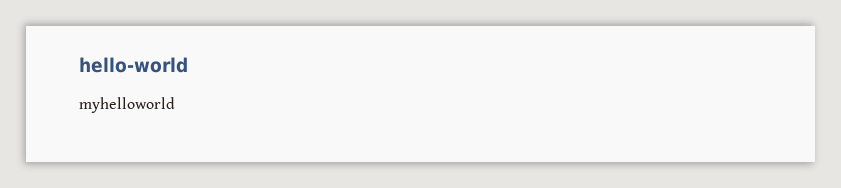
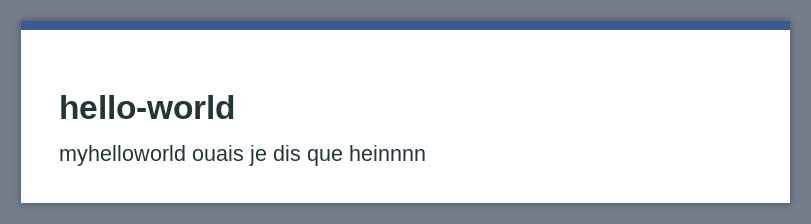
(175, 105) none -> [192,145,426,166] ouais je dis que heinnnn

